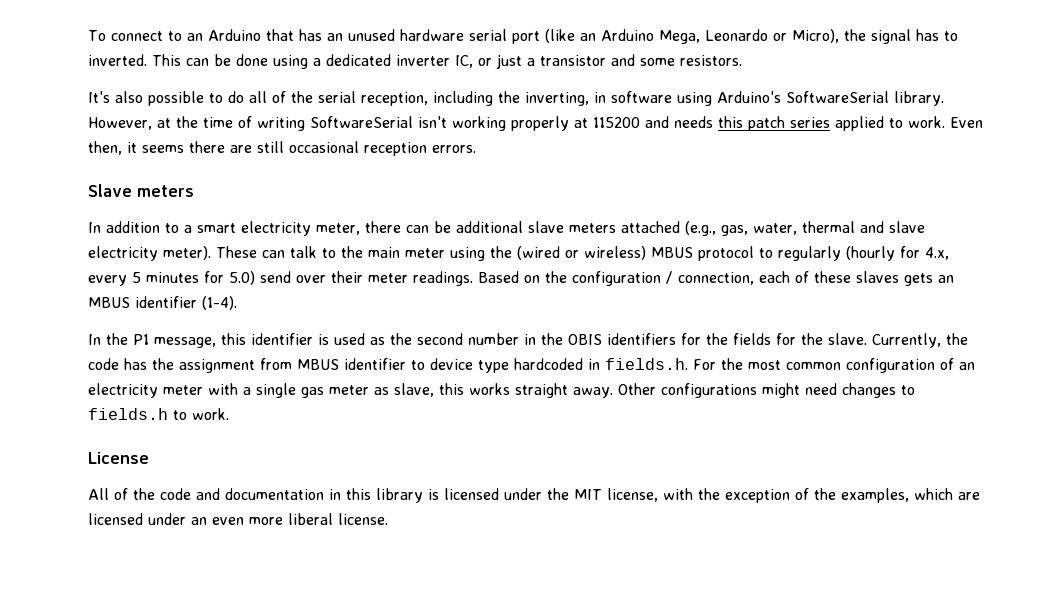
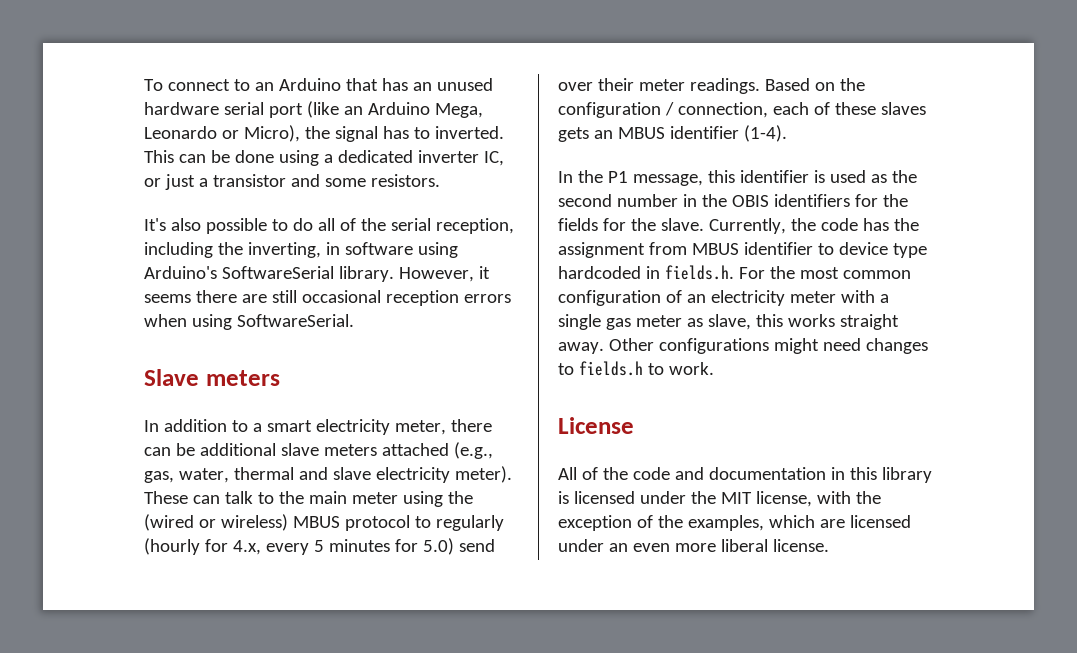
[157,116,983,131] [88,141,122,155] at the time of writing SoftwareSerial isn't working properly at 115200 and needs this patch series applied to work. Even then, -> (474, 274) none
[432,145,476,153] errors. -> [463,294,511,303] [144,314,354,330] errors when using SoftwareSerial.

